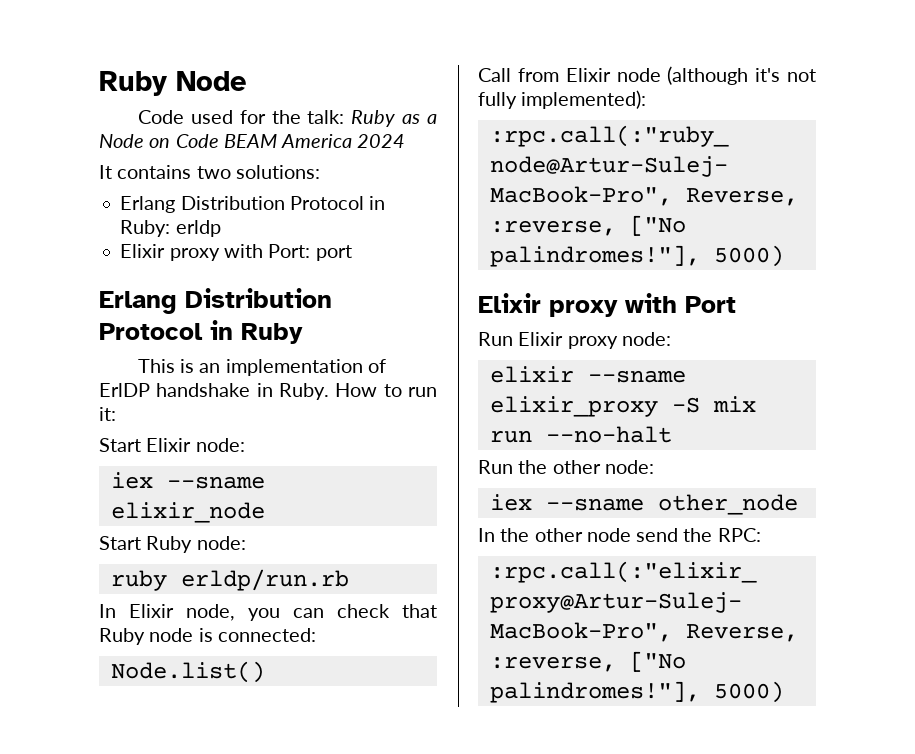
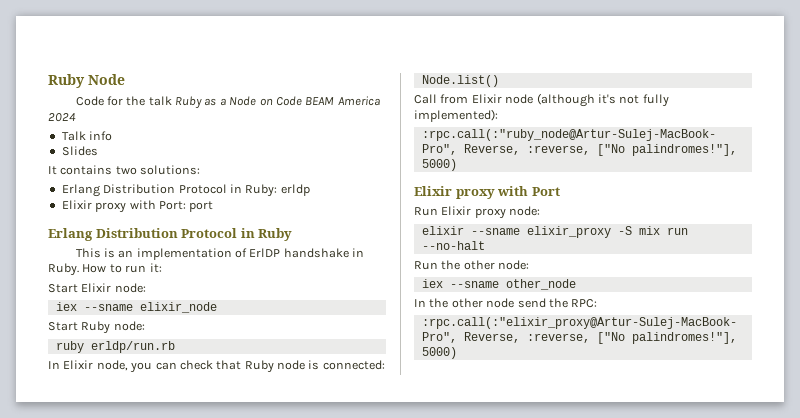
[190,110,233,124] used -> (104, 101) none
[307,110,345,124] talk: -> [148,96,172,106] talk
(406, 141) none -> [61,131,113,141] [61,146,98,156] // Talk info // Slides

